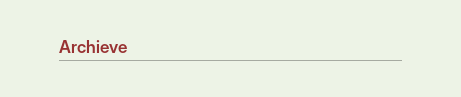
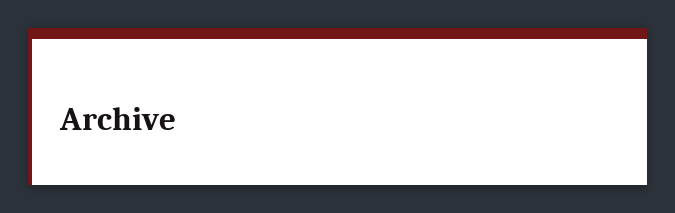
[59,40,127,53] Archieve -> [59,107,176,130] Archive

